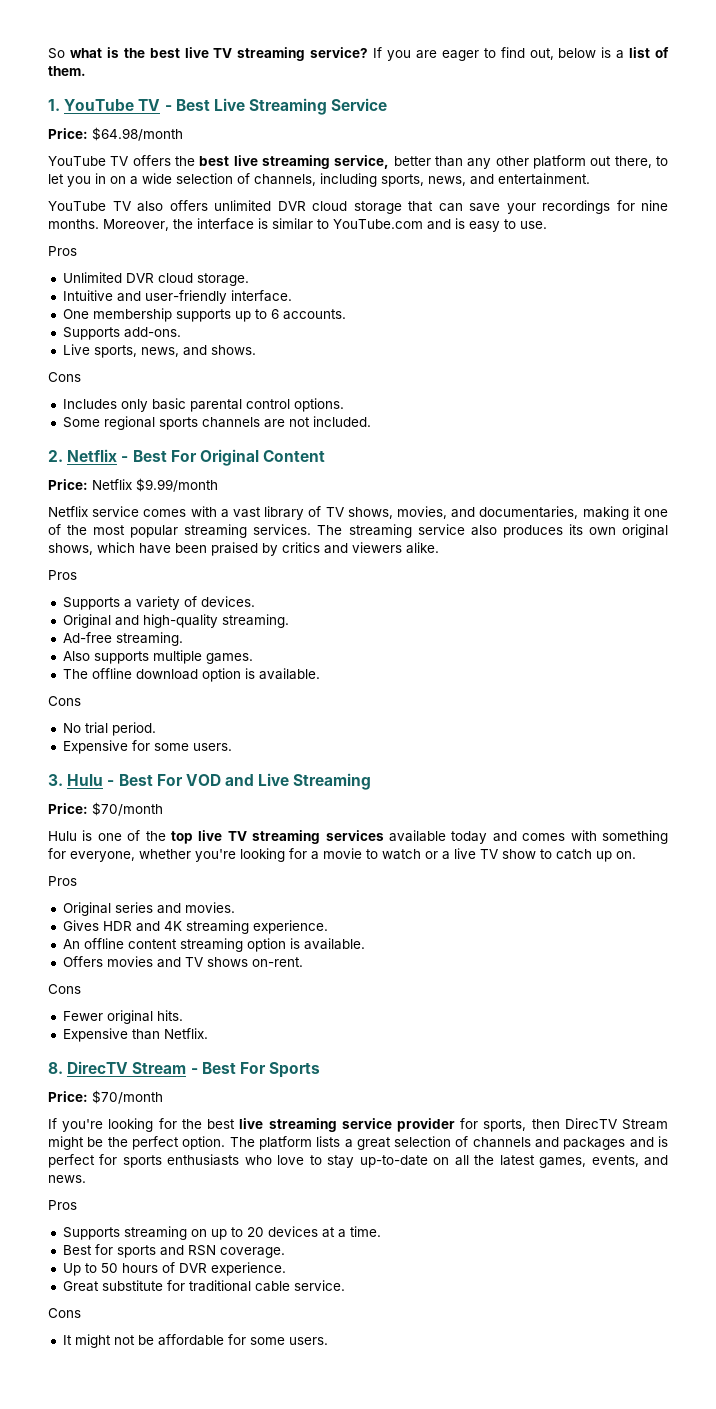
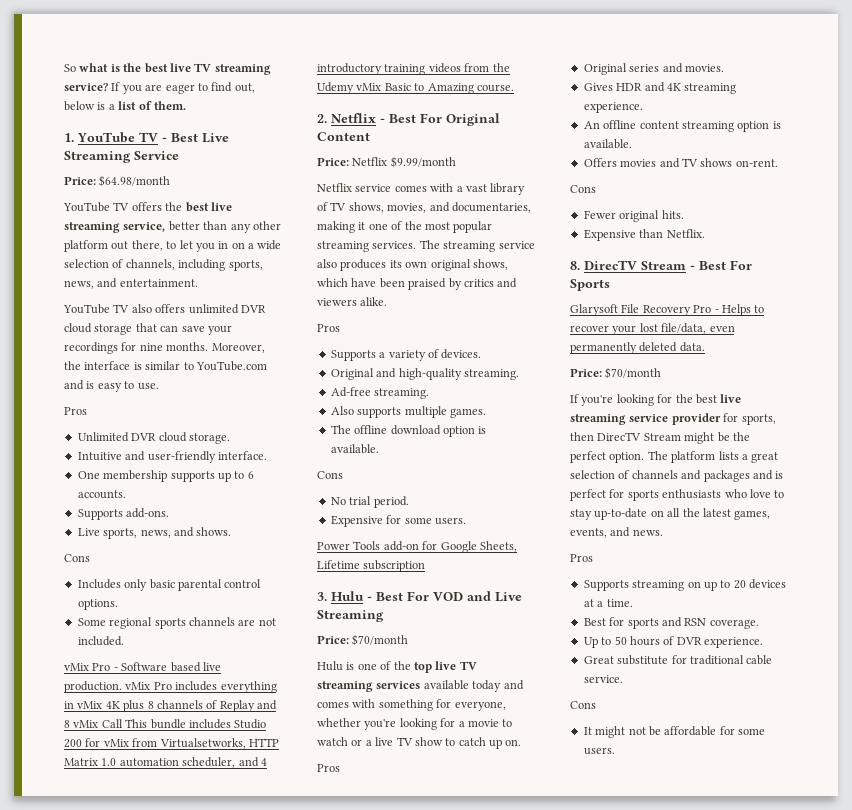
(371, 421) none -> [64,662,221,672] [64,681,277,693] [64,700,277,712] [64,719,267,729] [64,738,279,749] [64,757,267,768] [317,63,510,75] [317,82,514,94] // vMix Pro - Software based live production. vMix Pro includes everything in vMix 4K plus 8 channels of Replay and 8 vMix Call This bundle includes Studio 200 for vMix from Virtualsetworks, HTTP Matrix 1.0 automation scheduler, and 4 introductory training videos from the Udemy vMix Basic to Amazing course.
(232, 747) none -> [317,541,517,553] [317,560,426,572] // Power Tools add-on for Google Sheets, Lifetime subscription
(321, 1070) none -> [570,304,765,316] [570,323,735,335] [570,342,705,354] // Glarysoft File Recovery Pro - Helps to recover your lost file/data, even permanently deleted data.

